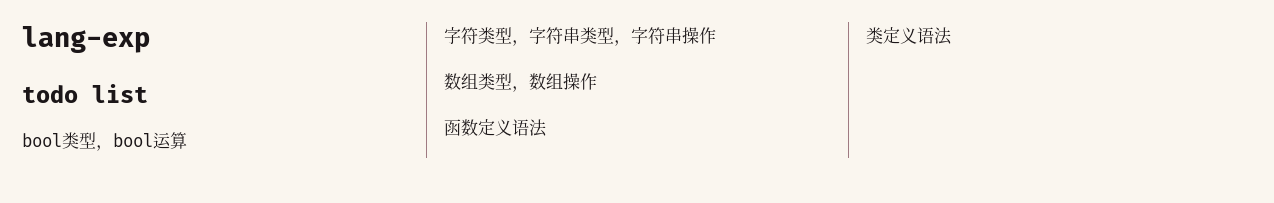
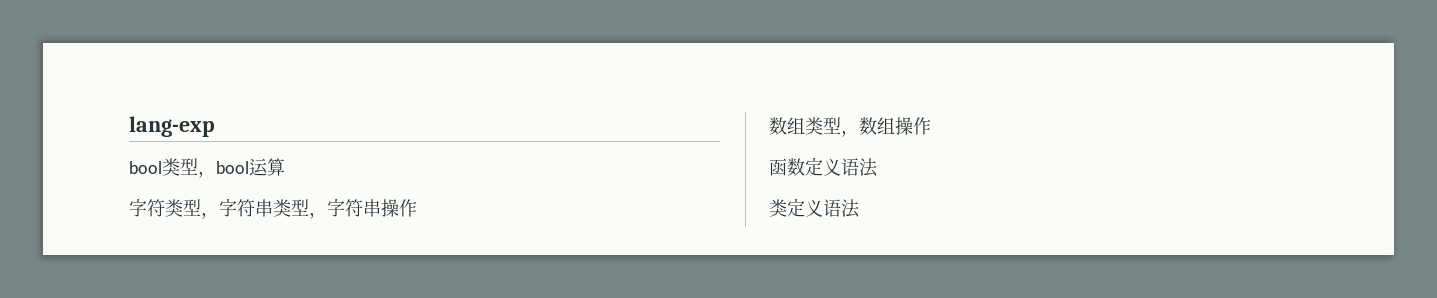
[22,84,148,103] // todo list -> (215, 126) none

